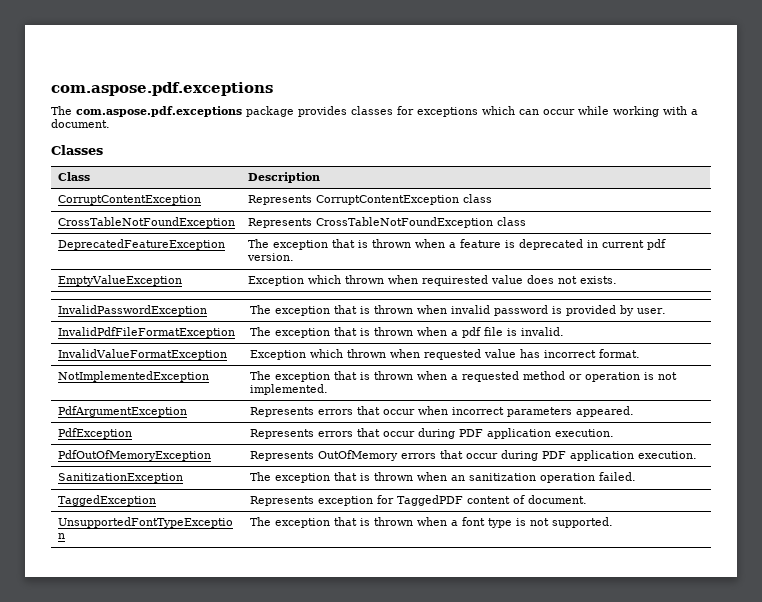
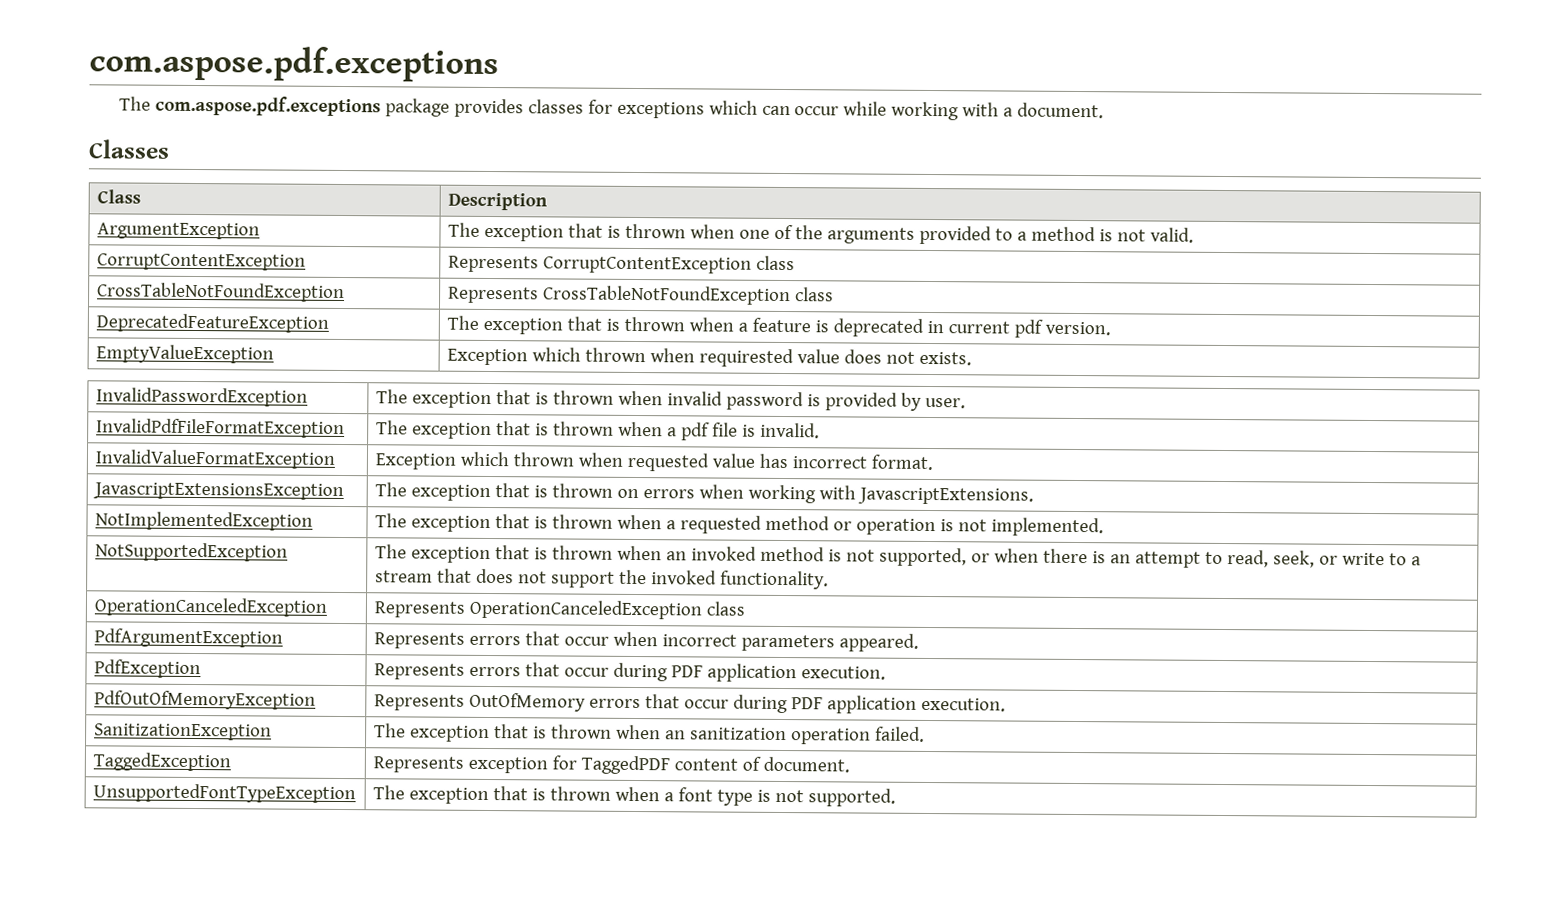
(320, 177) none -> [97,222,261,240] [448,222,1195,245] // ArgumentException | The exception that is thrown when one of the arguments provided to a method is not valid.
(640, 353) none -> [93,482,345,501] [375,482,1035,505] // JavascriptExtensionsException | The exception that is thrown on errors when working with JavascriptExtensions.
(328, 389) none -> [95,542,289,562] [375,544,1422,568] [375,568,830,590] [94,597,328,617] [374,599,746,620] // NotSupportedException | The exception that is thrown when an invoked method is not supported, or when there is an attempt to read, seek, or write to a stream that does not support the invoked functionality. // OperationCanceledException | Represents OperationCanceledException class

